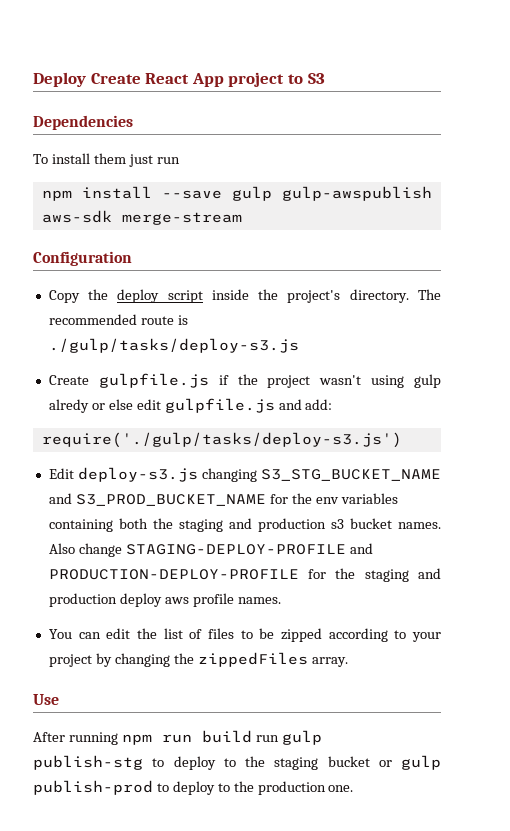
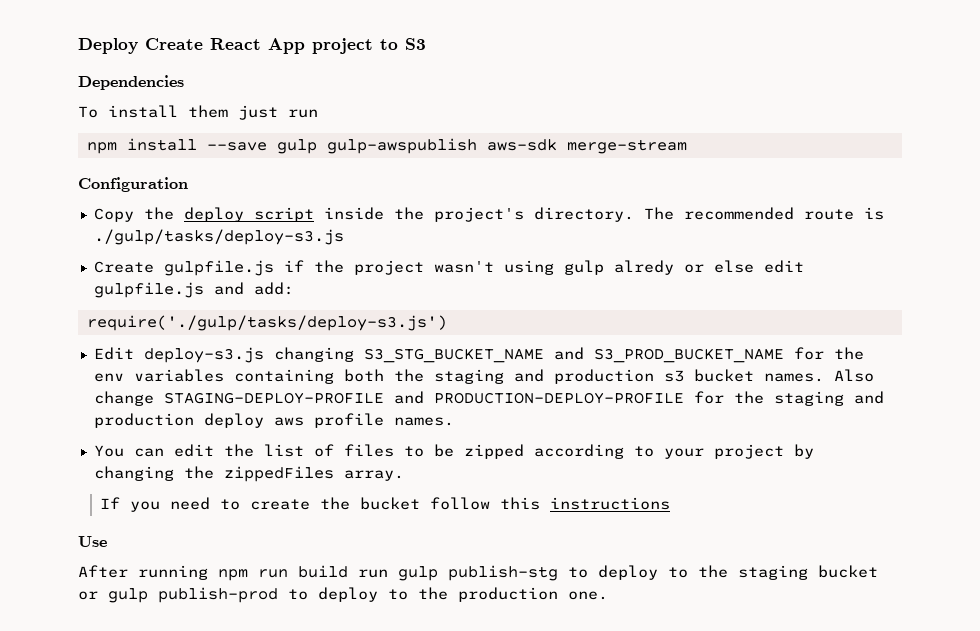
(348, 662) none -> [100,497,671,512] // If you need to create the bucket follow this instructions

